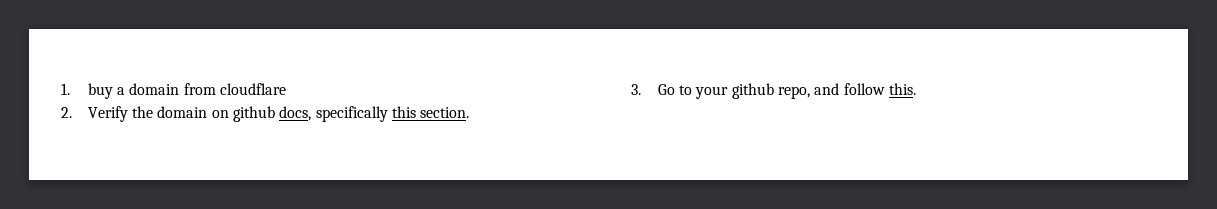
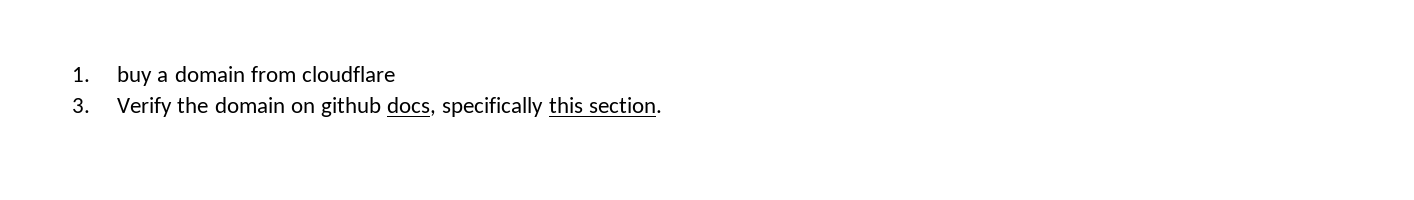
[61,107,72,118] 2. -> [72,98,90,113] 3.
[631,83,916,99] // 3. Go to your github repo, and follow this. -> (662, 105) none

